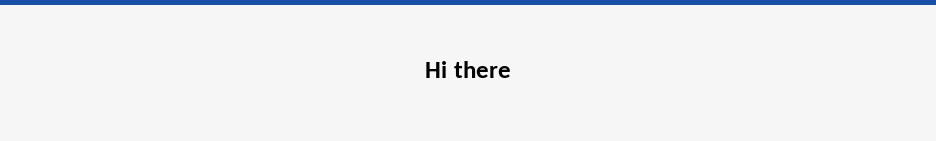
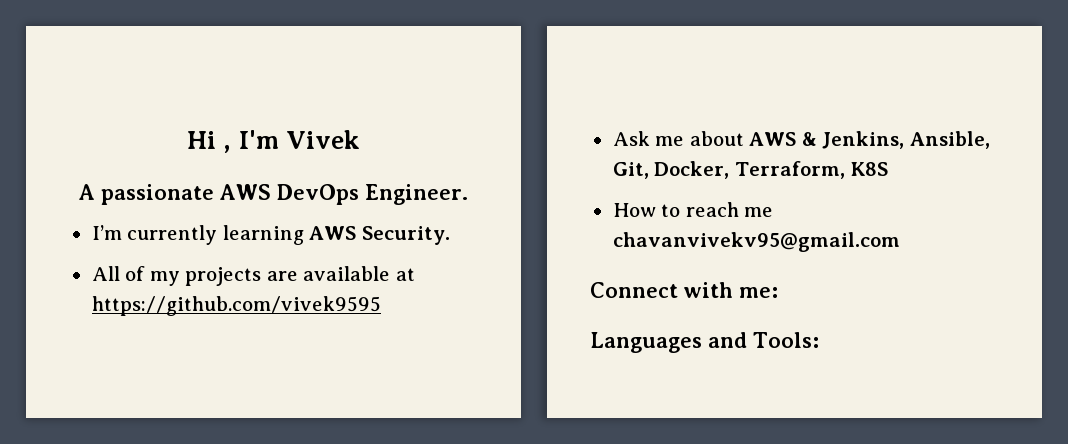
[453,61,511,78] there -> [223,130,360,153] [79,184,468,205] [91,225,450,245] [91,266,415,286] [91,296,381,316] [612,131,990,149] [612,161,889,179] [612,202,774,217] [612,232,900,252] [590,282,778,298] [590,332,819,353] , I'm Vivek // A passionate AWS DevOps Engineer. // I’m currently learning AWS Security. // All of my projects are available at https://github.com/vivek9595 // Ask me about AWS & Jenkins, Ansible, Git, Docker, Terraform, K8S // How to reach me chavanvivekv95@gmail.com // Connect with me: // Languages and Tools:

